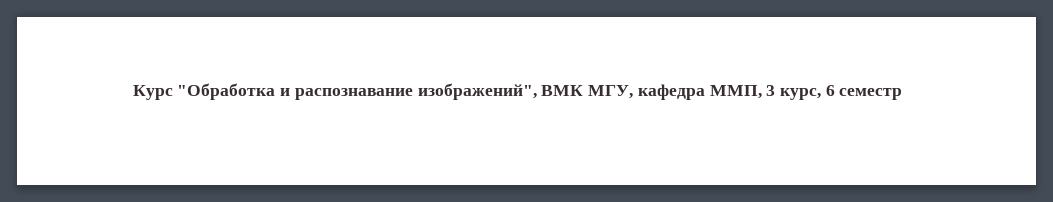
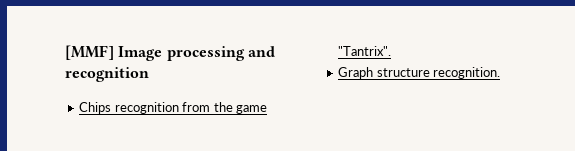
[132,83,903,100] Курс "Обработка и распознавание изображений", ВМК МГУ, кафедра ММП, 3 курс, 6 семестр -> [65,45,275,61] [65,67,149,82] [79,102,268,114] [338,46,392,56] [338,67,501,79] [MMF] Image processing and recognition // Сhips recognition from the game "Tantrix". // Graph structure recognition.

